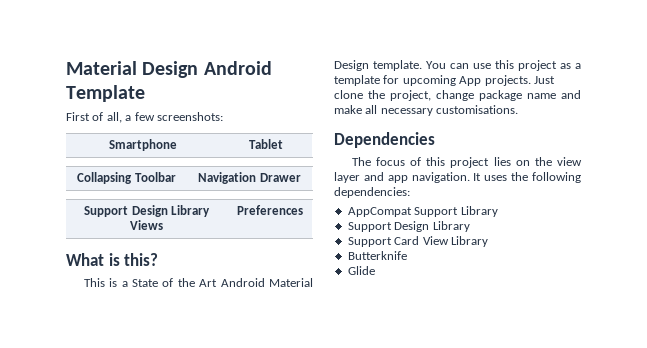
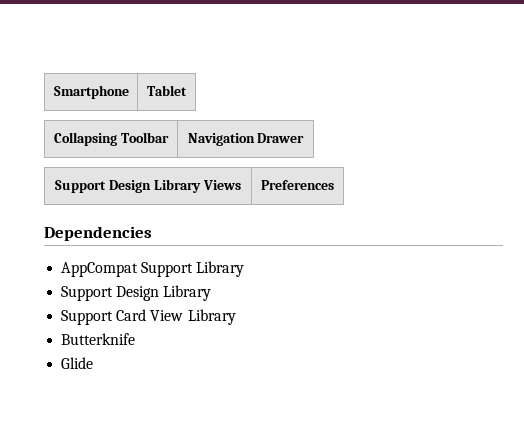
[66,61,272,78] [66,85,145,102] [66,112,223,123] Material Design Android Template // First of all, a few screenshots: // -> (53, 92) none
[66,253,159,266] [83,278,313,287] [334,60,581,71] [334,75,555,86] [334,90,581,101] [334,105,519,116] [334,132,435,148] [351,157,582,168] [334,172,581,183] [334,187,410,198] What is this? // This is a State of the Art Android Material Design template. You can use this project as a template for upcoming App projects. Just clone the project, change package name and make all necessary customisations. // Dependencies // The focus of this project lies on the view layer and app navigation. It uses the following dependencies: -> [44,226,152,241] Dependencies

